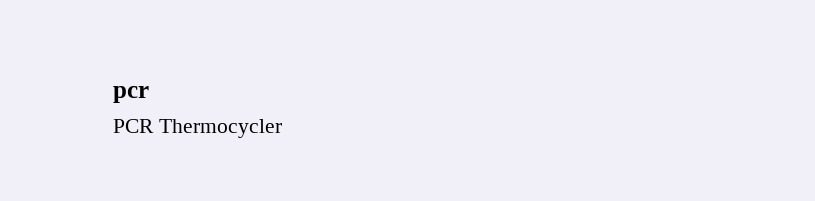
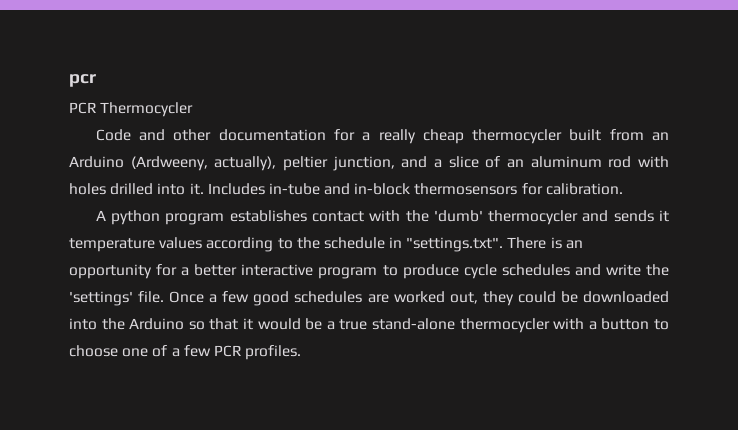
(282, 128) none -> [95,129,670,144] [69,156,669,171] [69,183,623,195] [95,210,670,225] [69,237,583,252] [69,264,669,279] [69,291,670,306] [69,318,670,333] [69,345,302,360] // Code and other documentation for a really cheap thermocycler built from an Arduino (Ardweeny, actually), peltier junction, and a slice of an aluminum rod with holes drilled into it. Includes in-tube and in-block thermosensors for calibration. // A python program establishes contact with the 'dumb' thermocycler and sends it temperature values according to the schedule in "settings.txt". There is an opportunity for a better interactive program to produce cycle schedules and write the 'settings' file. Once a few good schedules are worked out, they could be downloaded into the Arduino so that it would be a true stand-alone thermocycler with a button to choose one of a few PCR profiles.

